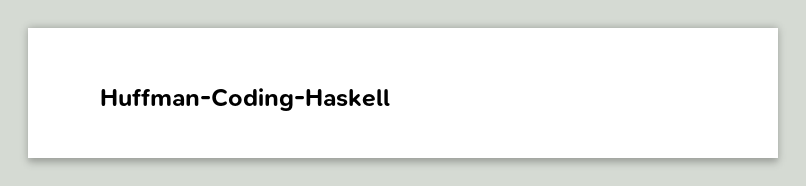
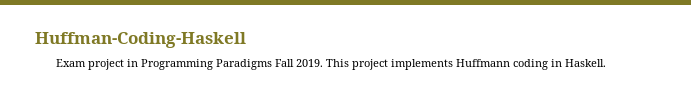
(390, 99) none -> [55,59,606,70] // Exam project in Programming Paradigms Fall 2019. This project implements Huffmann coding in Haskell.

